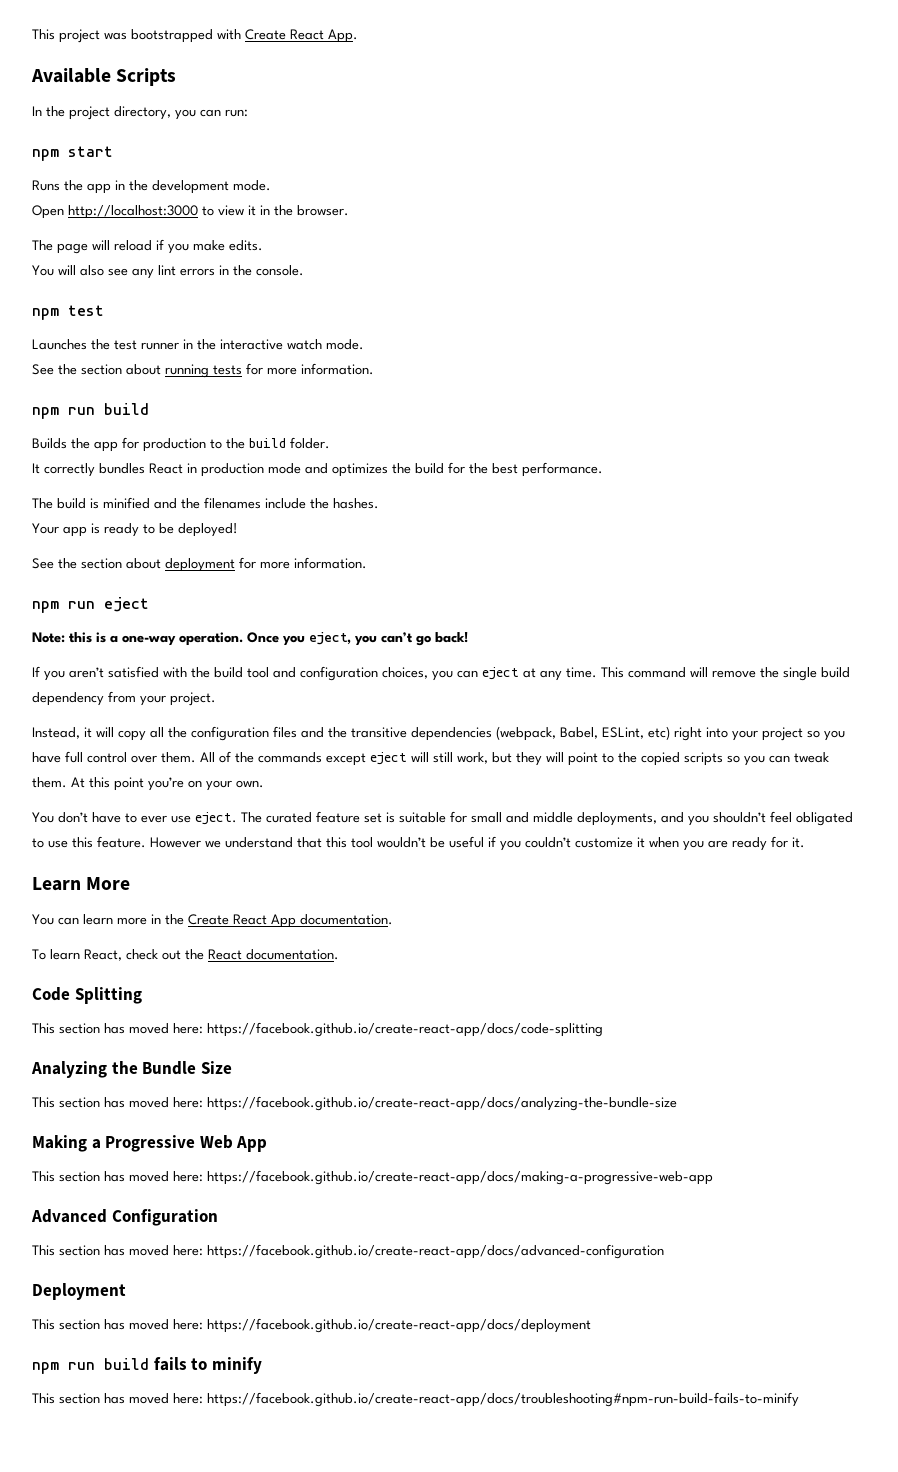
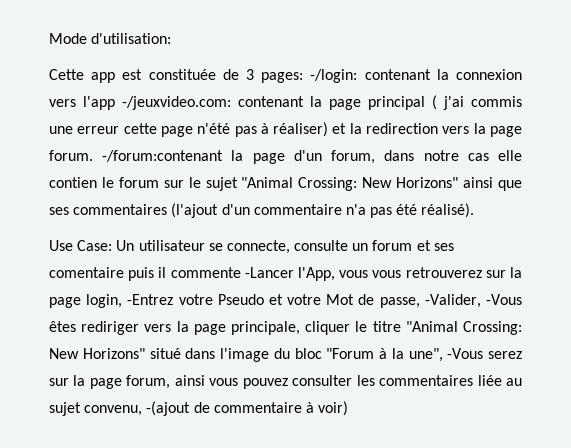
[32,29,358,43] [31,68,177,86] [32,106,248,120] [32,146,113,161] [32,180,271,194] [32,205,349,219] [32,239,263,254] [32,265,304,279] [32,305,104,320] [32,339,364,350] [32,363,374,378] [32,403,149,419] [32,437,330,452] [32,462,603,477] [32,497,379,509] [32,523,238,537] [32,557,367,572] [32,597,149,613] [32,632,468,646] [32,666,850,681] [32,691,216,706] [32,726,845,741] [32,751,829,766] [32,777,264,791] [32,811,853,826] [32,836,805,851] [32,877,131,891] [32,914,393,928] [32,949,339,961] [32,987,142,1004] [32,1022,603,1037] [31,1061,232,1078] [32,1096,677,1111] [32,1135,268,1152] [32,1170,713,1185] [31,1209,218,1226] [32,1244,664,1259] [32,1283,126,1300] [32,1318,591,1333] [32,1357,262,1374] [32,1392,799,1407] This project was bootstrapped with Create React App. // Available Scripts // In the project directory, you can run: // npm start // Runs the app in the development mode. // Open http://localhost:3000 to view it in the browser. // The page will reload if you make edits. // You will also see any lint errors in the console. // npm test // Launches the test runner in the interactive watch mode. // See the section about running tests for more information. // npm run build // Builds the app for production to the build folder. // It correctly bundles React in production mode and optimizes the build for the best performance. // The build is minified and the filenames include the hashes. // Your app is ready to be deployed! // See the section about deployment for more information. // npm run eject // Note: this is a one-way operation. Once you eject, you can’t go back! // If you aren’t satisfied with the build tool and configuration choices, you can eject at any time. This command will remove the single build dependency from your project. // Instead, it will copy all the configuration files and the transitive dependencies (webpack, Babel, ESLint, etc) right into your project so you have full control over them. All of the commands except eject will still work, but they will point to the copied scripts so you can tweak them. At this point you’re on your own. // You don’t have to ever use eject. The curated feature set is suitable for small and middle deployments, and you shouldn’t feel obligated to use this feature. However we understand that this tool wouldn’t be useful if you couldn’t customize it when you are ready for it. // Learn More // You can learn more in the Create React App documentation. // To learn React, check out the React documentation. // Code Splitting // This section has moved here: https://facebook.github.io/create-react-app/docs/code-splitting // Analyzing the Bundle Size // This section has moved here: https://facebook.github.io/create-react-app/docs/analyzing-the-bundle-size // Making a Progressive Web App // This section has moved here: https://facebook.github.io/create-react-app/docs/making-a-progressive-web-app // Advanced Configuration // This section has moved here: https://facebook.github.io/create-react-app/docs/advanced-configuration // Deployment // This section has moved here: https://facebook.github.io/create-react-app/docs/deployment // npm run build fails to minify // This section has moved here: https://facebook.github.io/create-react-app/docs/troubleshooting#npm-run-build-fails-to-minify -> [49,33,172,44] [49,69,522,83] [49,95,522,110] [49,122,522,137] [49,150,522,164] [49,177,523,191] [49,203,475,218] [49,240,454,254] [49,267,522,281] [49,294,522,308] [49,321,522,335] [49,348,522,362] [49,375,522,389] [49,401,349,416] Mode d'utilisation: // Cette app est constituée de 3 pages: -/login: contenant la connexion vers l'app -/jeuxvideo.com: contenant la page principal ( j'ai commis une erreur cette page n'été pas à réaliser) et la redirection vers la page forum. -/forum:contenant la page d'un forum, dans notre cas elle contien le forum sur le sujet "Animal Crossing: New Horizons" ainsi que ses commentaires (l'ajout d'un commentaire n'a pas été réalisé). // Use Case: Un utilisateur se connecte, consulte un forum et ses comentaire puis il commente -Lancer l'App, vous vous retrouverez sur la page login, -Entrez votre Pseudo et votre Mot de passe, -Valider, -Vous êtes rediriger vers la page principale, cliquer le titre "Animal Crossing: New Horizons" situé dans l'image du bloc "Forum à la une", -Vous serez sur la page forum, ainsi vous pouvez consulter les commentaires liée au sujet convenu, -(ajout de commentaire à voir)

